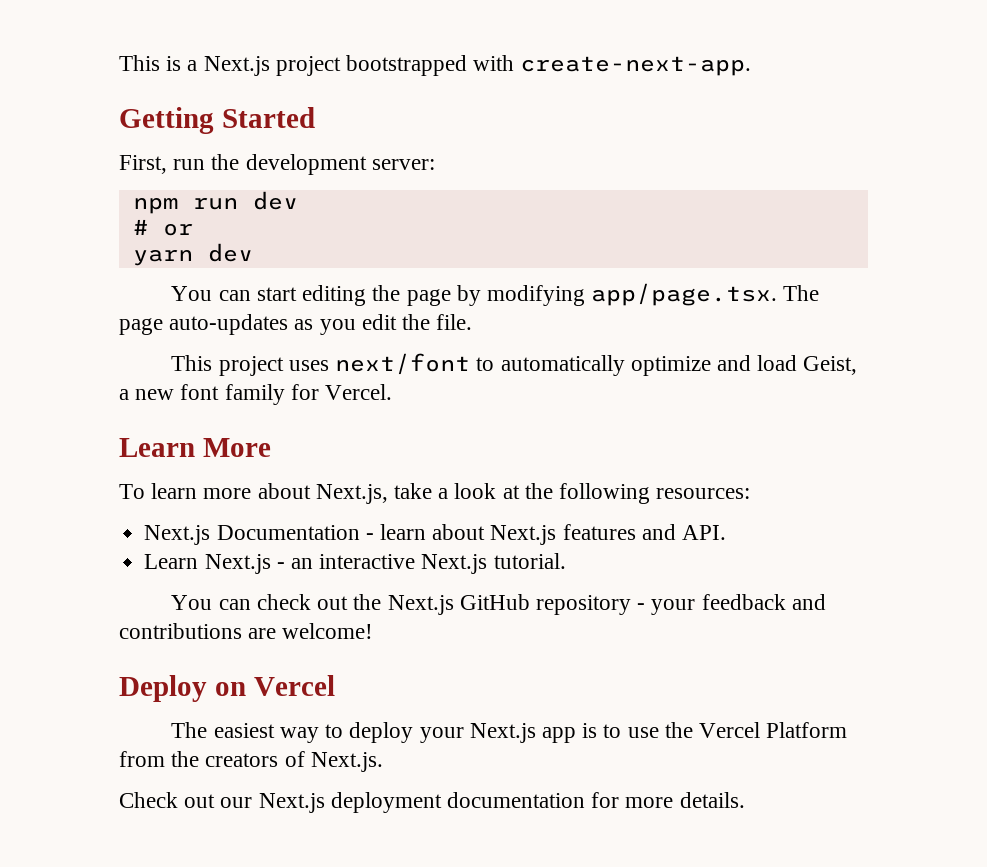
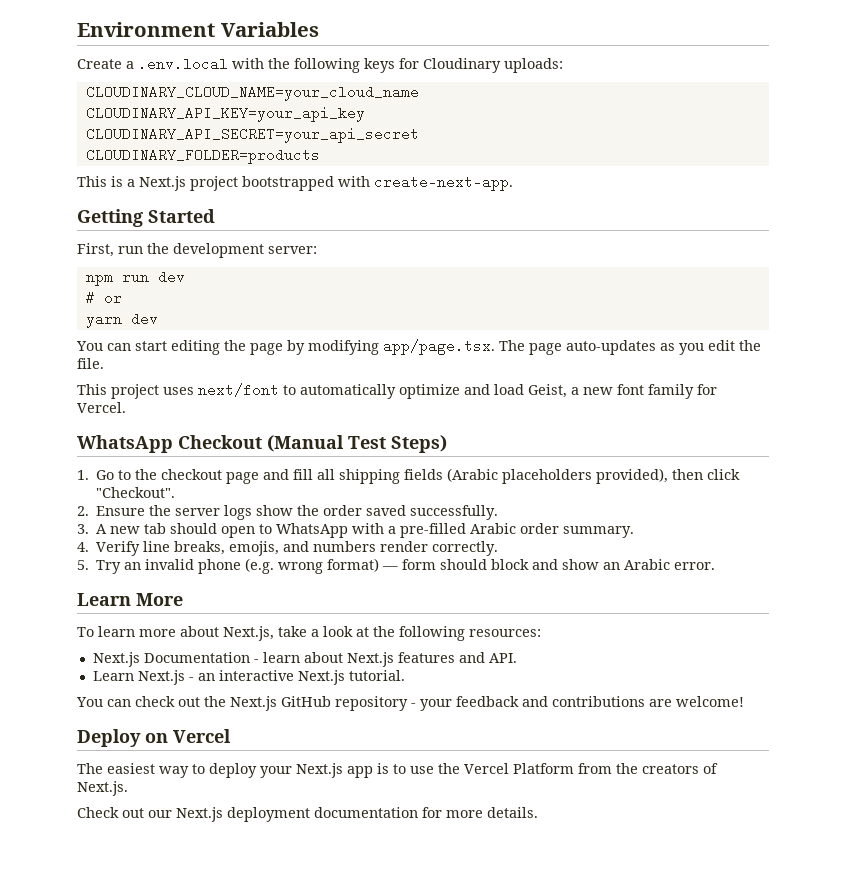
(119, 63) none -> [77,22,319,37] [77,57,563,73] [85,85,419,101] [85,106,365,122] [85,127,419,143] [85,148,320,164] Environment Variables // Create a .env.local with the following keys for Cloudinary uploads: // CLOUDINARY_CLOUD_NAME=your_cloud_name // CLOUDINARY_API_KEY=your_api_key // CLOUDINARY_API_SECRET=your_api_secret // CLOUDINARY_FOLDER=products //
(393, 392) none -> [77,435,447,453] [77,468,741,484] [96,487,176,498] [77,505,499,520] [77,523,635,538] [77,541,499,556] [77,558,716,574] // WhatsApp Checkout (Manual Test Steps) // 1. Go to the checkout page and fill all shipping fields (Arabic placeholders provided), then click "Checkout". // 2. Ensure the server logs show the order saved successfully. // 3. A new tab should open to WhatsApp with a pre-filled Arabic order summary. // 4. Verify line breaks, emojis, and numbers render correctly. // 5. Try an invalid phone (e.g. wrong format) — form should block and show an Arabic error.

